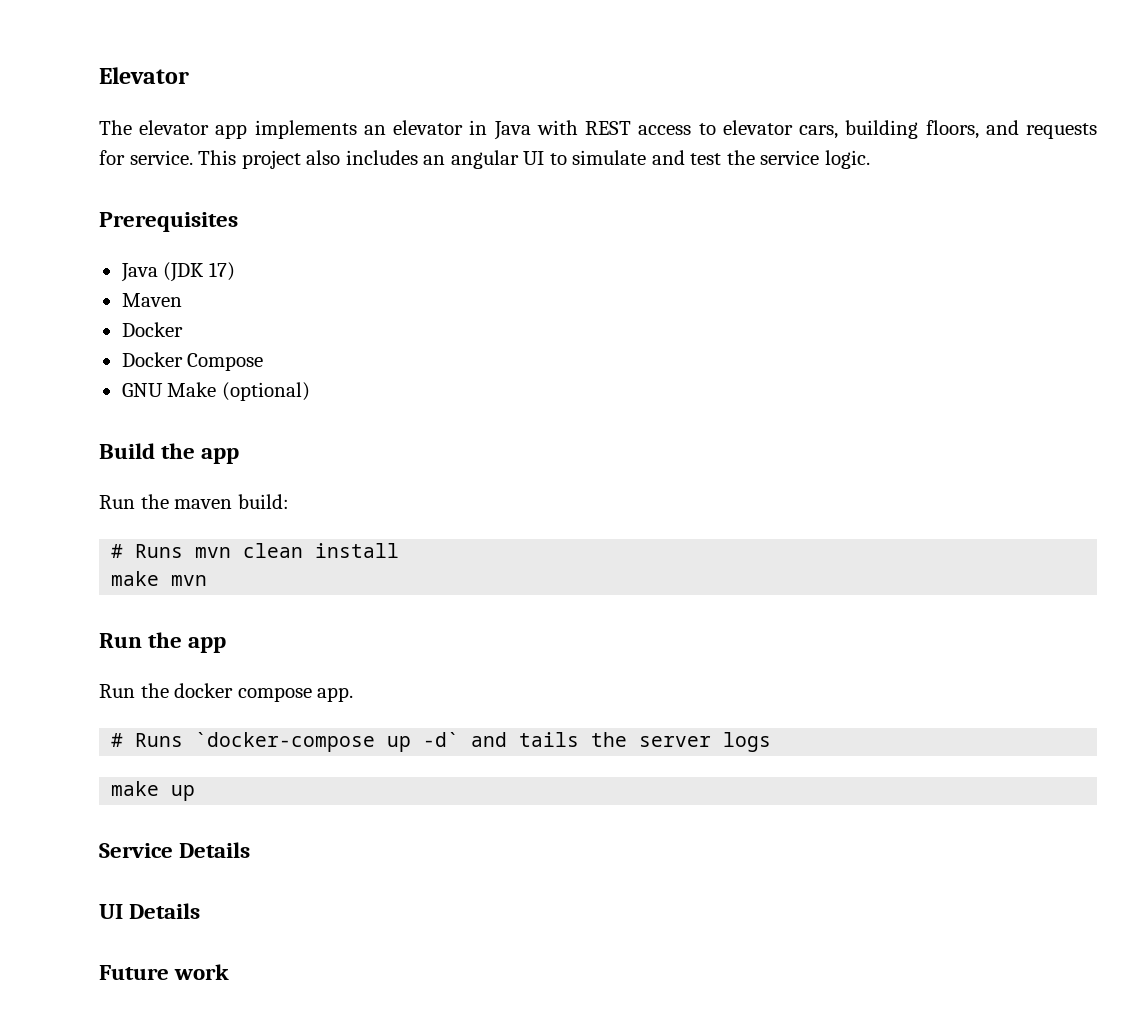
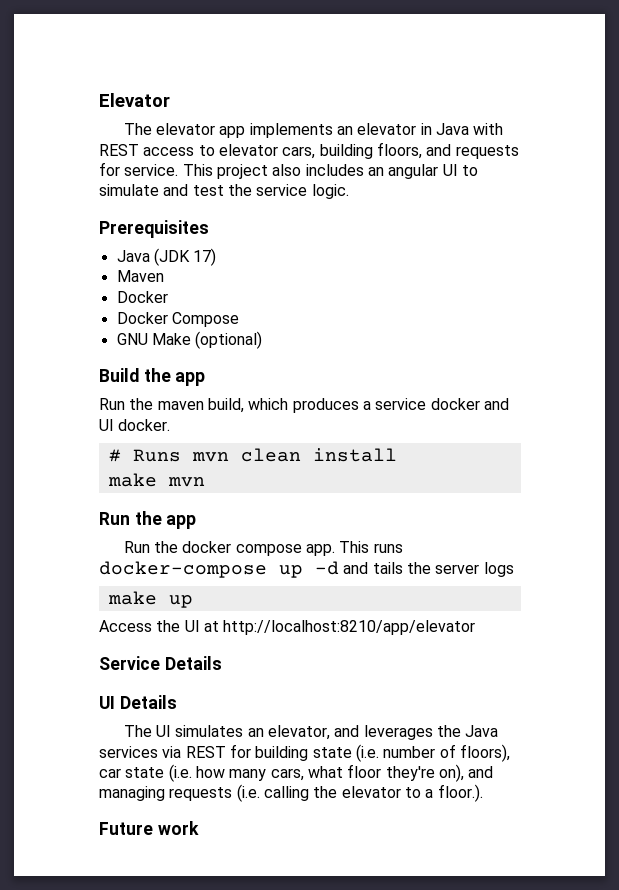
[237,494,289,509] build: -> [207,398,509,413] [99,419,171,431] build, which produces a service docker and UI docker.
[111,732,460,752] // # Runs `docker-compose up -d` -> [339,541,403,553] [99,561,339,578] This runs docker-compose up -d
(196, 793) none -> [99,620,476,635] // Access the UI at http://localhost:8210/app/elevator
(201, 911) none -> [123,725,499,740] [99,744,510,762] [99,764,494,782] [99,784,483,802] // The UI simulates an elevator, and leverages the Java services via REST for building state (i.e. number of floors), car state (i.e. how many cars, what floor they're on), and managing requests (i.e. calling the elevator to a floor.).

